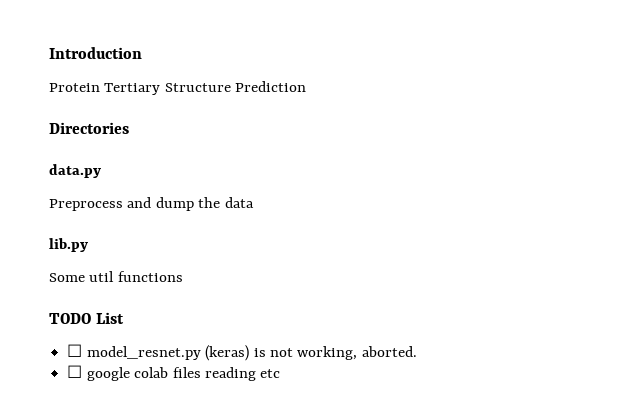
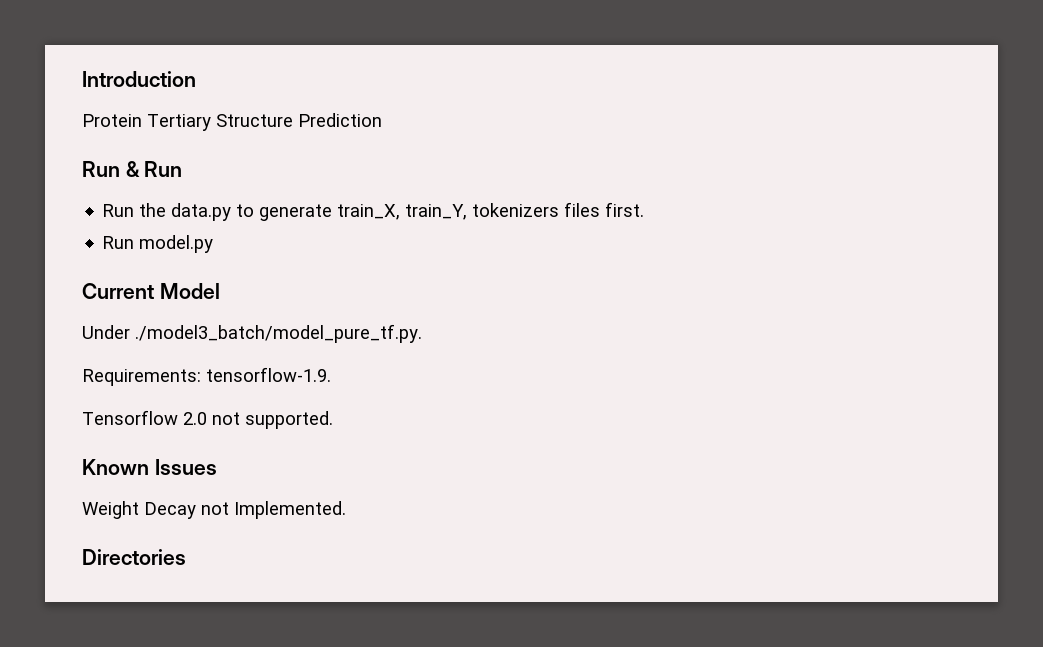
[49,122,129,134] [49,164,101,178] [49,197,254,211] [49,238,88,252] [49,271,183,282] [49,312,124,324] [67,344,417,361] [67,365,281,381] Directories // data.py // Preprocess and dump the data // lib.py // Some util functions // TODO List // ☐ model_resnet.py (keras) is not working, aborted. // ☐ google colab files reading etc -> [82,161,183,177] [102,202,645,221] [102,235,214,253] [82,283,220,299] [82,324,422,343] [82,367,331,386] [82,410,333,429] [82,459,217,475] [82,501,346,519] [82,549,186,565] Run & Run // Run the data.py to generate train_X, train_Y, tokenizers files first. // Run model.py // Current Model // Under ./model3_batch/model_pure_tf.py. // Requirements: tensorflow-1.9. // Tensorflow 2.0 not supported. // Known Issues // Weight Decay not Implemented. // Directories

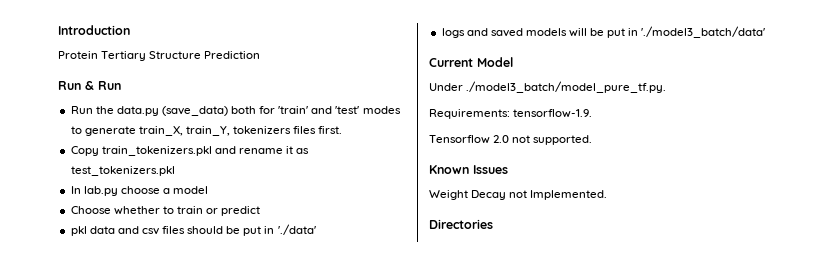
(232, 212) none -> [161,106,401,116] (save_data) both for 'train' and 'test' modes
[102,235,214,253] Run model.py -> [70,146,310,156] [70,166,175,176] [70,186,209,196] [70,206,261,216] [70,224,316,236] [441,26,766,38] Copy train_tokenizers.pkl and rename it as test_tokenizers.pkl // In lab.py choose a model // Choose whether to train or predict // pkl data and csv files should be put in './data' // logs and saved models will be put in './model3_batch/data'

